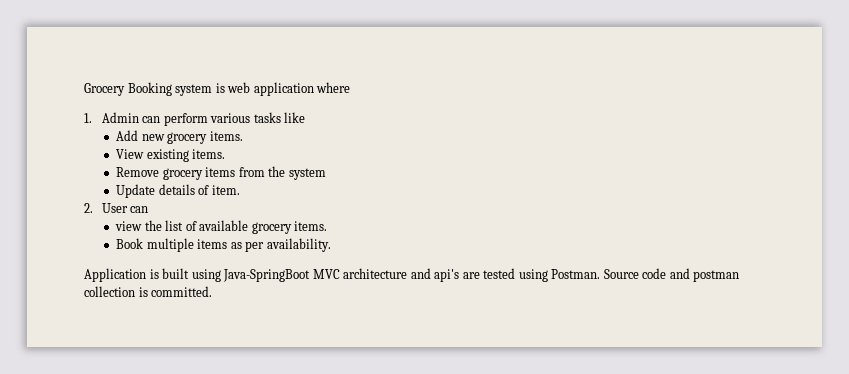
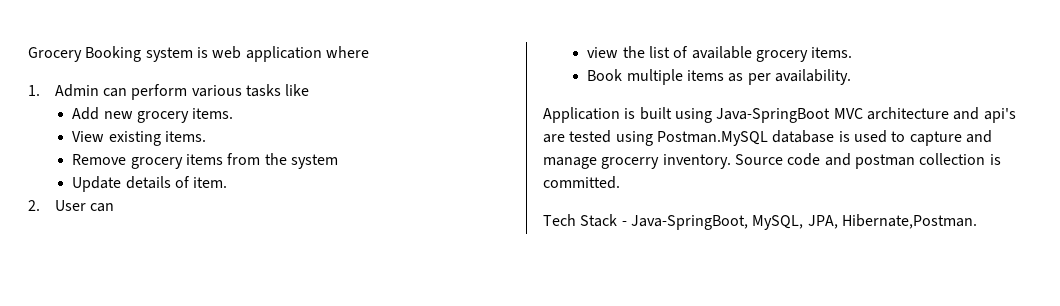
[551,269,601,279] Postman. -> [656,130,992,146] [543,154,731,169] Postman.MySQL database is used to capture and manage grocerry inventory.
(213, 291) none -> [543,214,977,230] // Tech Stack - Java-SpringBoot, MySQL, JPA, Hibernate,Postman.

